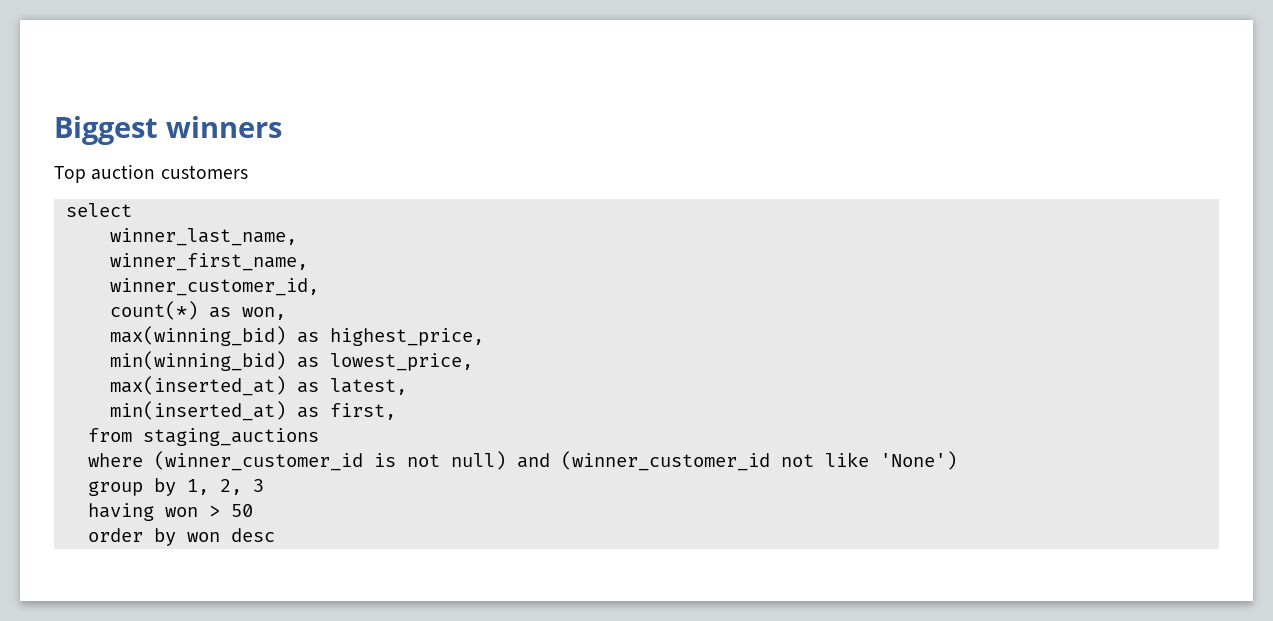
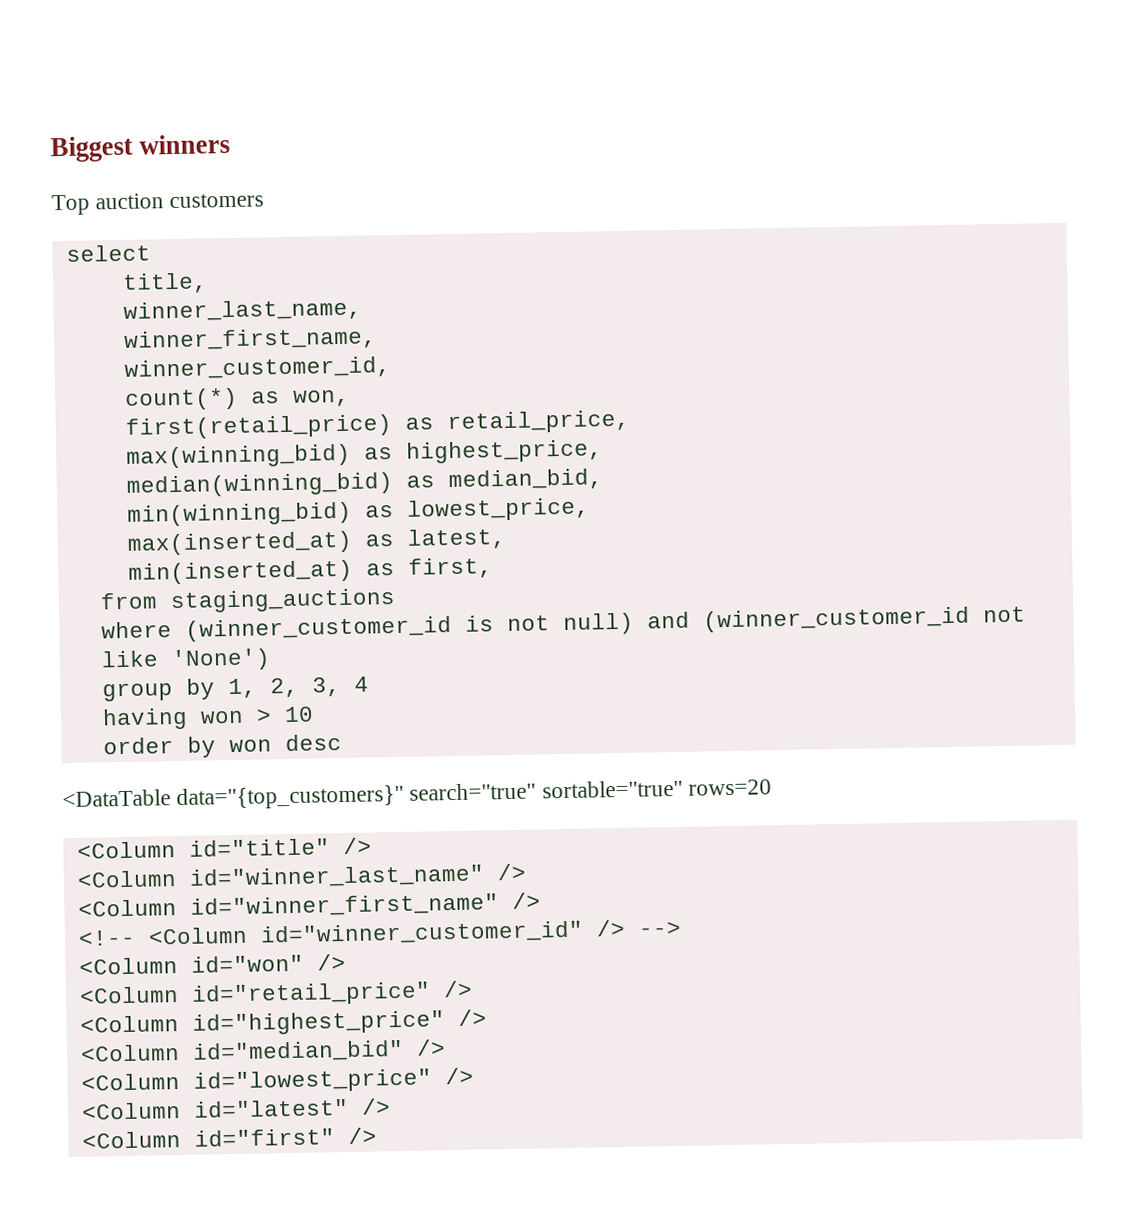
(132, 210) none -> [121,272,208,294] // title,
(286, 313) none -> [124,409,630,440] // first(retail_price) as retail_price,
(484, 337) none -> [125,468,603,498] // median(winning_bid) as median_bid,
[252,479,264,492] 3 -> [311,676,369,697] 3, 4
[230,504,253,517] 50 -> [283,706,314,723] 10
(275, 535) none -> [62,779,772,811] [76,837,372,859] [76,863,527,889] [77,892,541,918] [77,919,682,946] [78,953,346,975] [78,980,473,1007] [79,1009,487,1036] [79,1039,446,1063] [80,1067,474,1094] [81,1098,391,1120] [81,1127,377,1149] // <DataTable data="{top_customers}" search="true" sortable="true" rows=20 // <Column id="title" /> // <Column id="winner_last_name" /> // <Column id="winner_first_name" /> // <!-- <Column id="winner_customer_id" /> --> // <Column id="won" /> // <Column id="retail_price" /> // <Column id="highest_price" /> // <Column id="median_bid" /> // <Column id="lowest_price" /> // <Column id="latest" /> // <Column id="first" />

